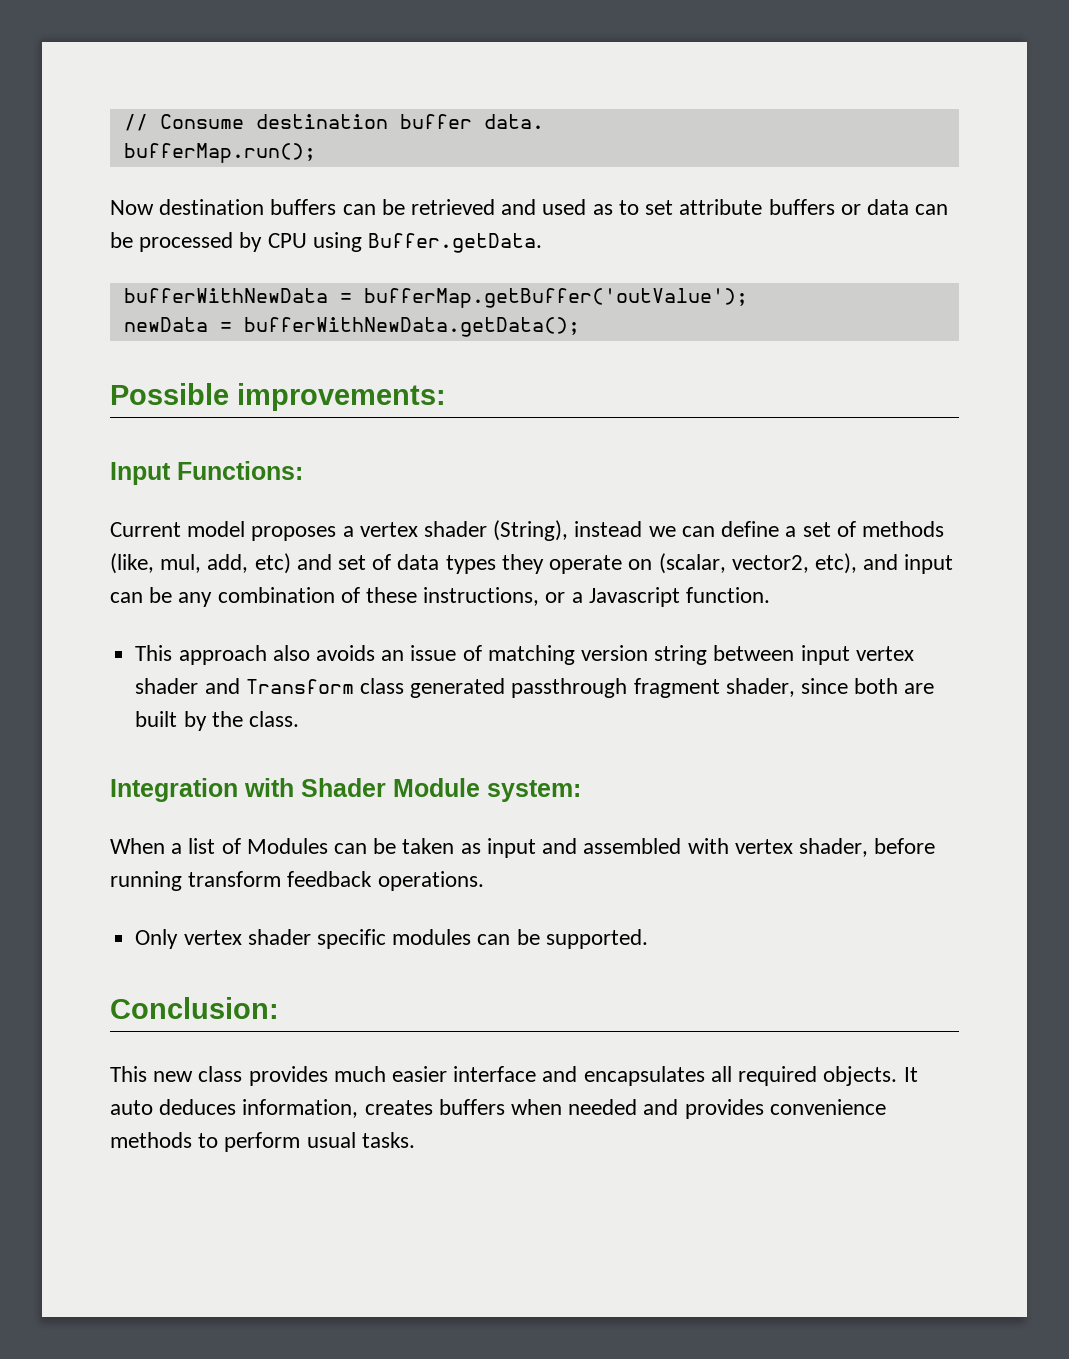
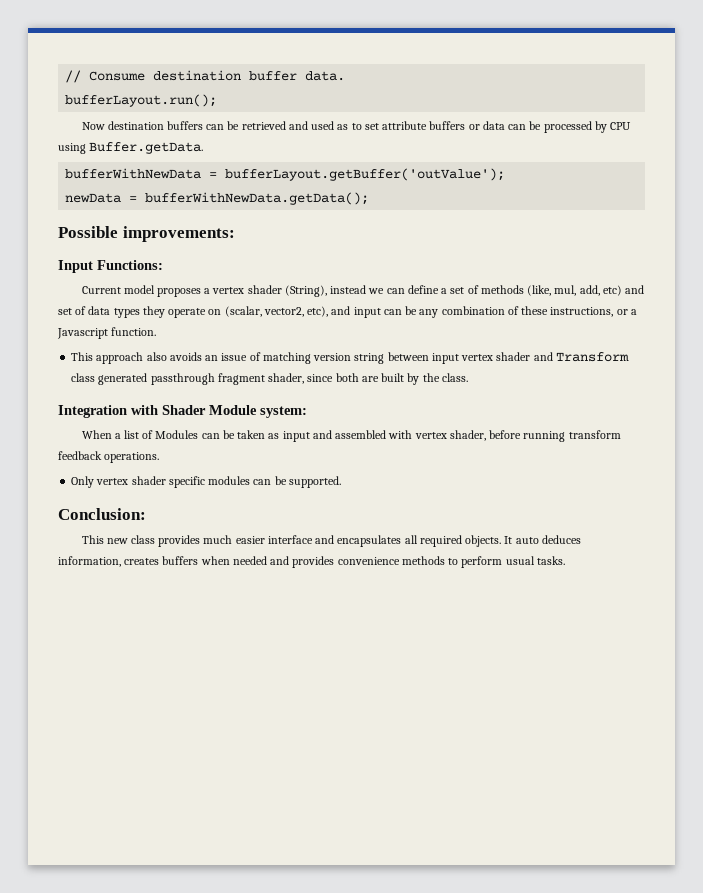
[123,143,316,163] bufferMap.run(); -> [65,94,218,107] bufferLayout.run();
[363,288,748,308] bufferMap.getBuffer('outValue'); -> [225,168,506,181] bufferLayout.getBuffer('outValue');

